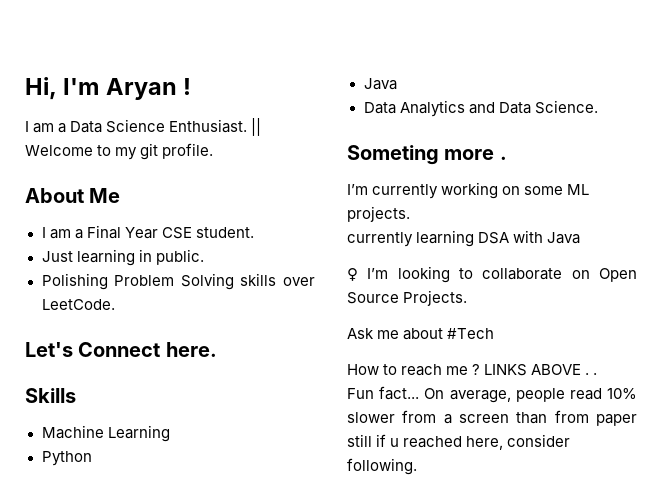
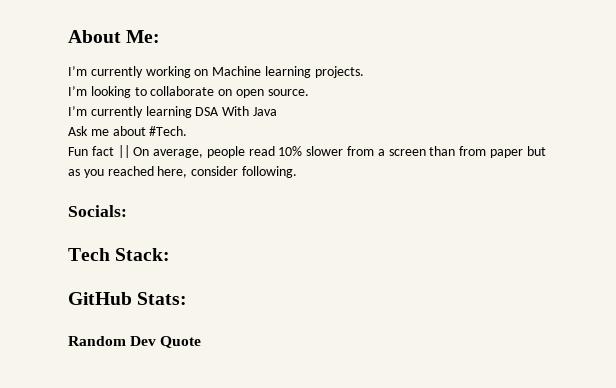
[25,77,192,100] [25,118,262,136] [25,143,214,160] [25,188,121,203] [41,225,254,239] [41,249,204,266] [41,273,315,290] [41,299,115,310] [25,342,217,357] [25,388,76,403] [41,425,170,442] [41,451,92,466] [363,78,397,90] [363,100,598,117] [347,145,507,165] Hi, I'm Aryan ! // I am a Data Science Enthusiast. || Welcome to my git profile. // About Me // I am a Final Year CSE student. // Just learning in public. // Polishing Problem Solving skills over LeetCode. // Let's Connect here. // Skills // Machine Learning // Python // Java // Data Analytics and Data Science. // Someting more . -> [68,30,161,43] About Me:
[524,184,590,195] some ML -> [212,66,311,78] Machine learning
[347,230,581,247] [347,268,358,281] currently learning DSA with Java // ♀ -> (364, 72) none
[599,268,637,282] [347,290,468,306] [347,328,495,340] [347,364,598,376] Open Source Projects. // Ask me about #Tech // How to reach me ? LINKS ABOVE . . -> [235,89,309,98] [68,106,277,118] [68,126,188,136] open source. // I’m currently learning DSA With Java // Ask me about #Tech.
[379,386,420,400] fact... -> [91,145,130,158] fact ||
[347,434,400,447] still if u -> [526,146,546,156] [68,169,104,178] but as you
(417, 466) none -> [68,205,127,217] [68,248,171,261] [68,292,188,305] [68,336,202,348] // Socials: // Tech Stack: // GitHub Stats: // Random Dev Quote

